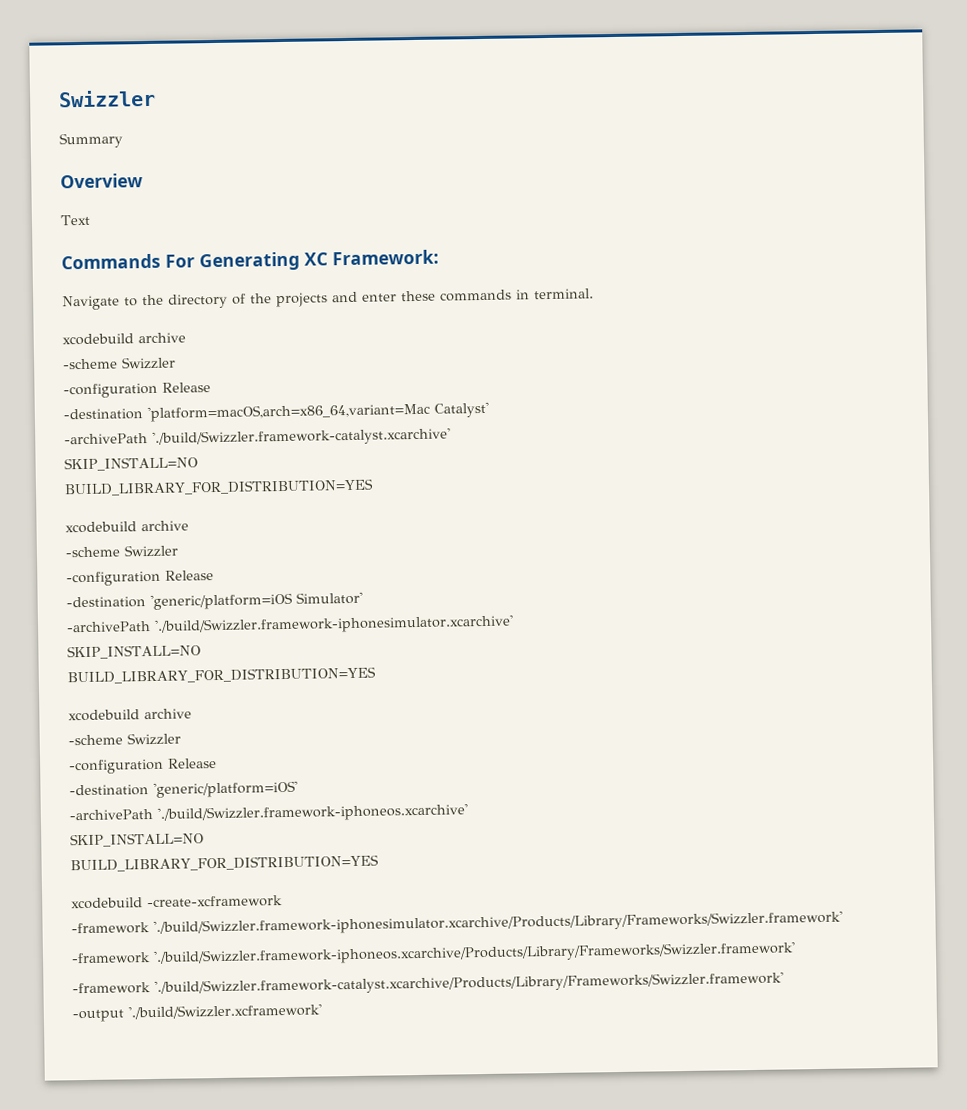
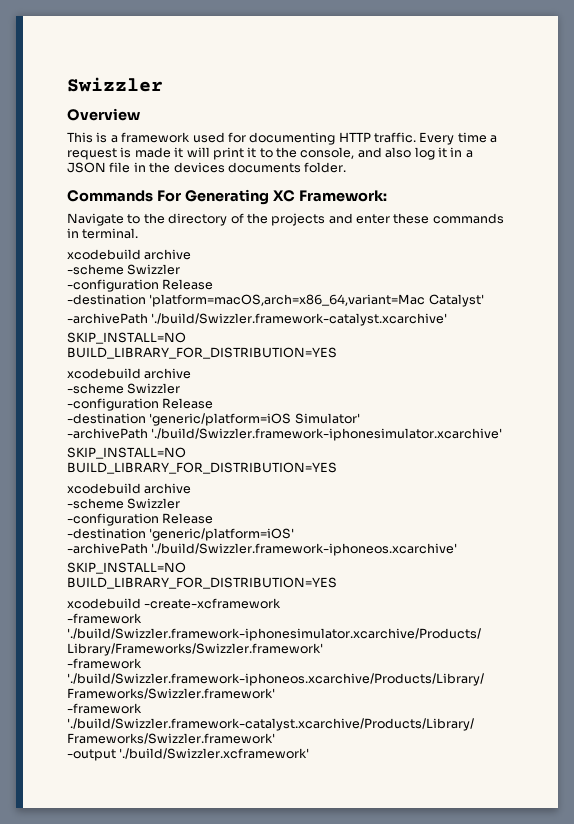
[58,89,156,108] [59,132,123,149] Swizzler // Summary -> [67,77,163,92] Swizzler
[60,214,91,226] Text -> [67,132,498,145] [67,147,473,160] [67,162,347,173] This is a framework used for documenting HTTP traffic. Every time a request is made it will print it to the console, and also log it in a JSON file in the devices documents folder.

